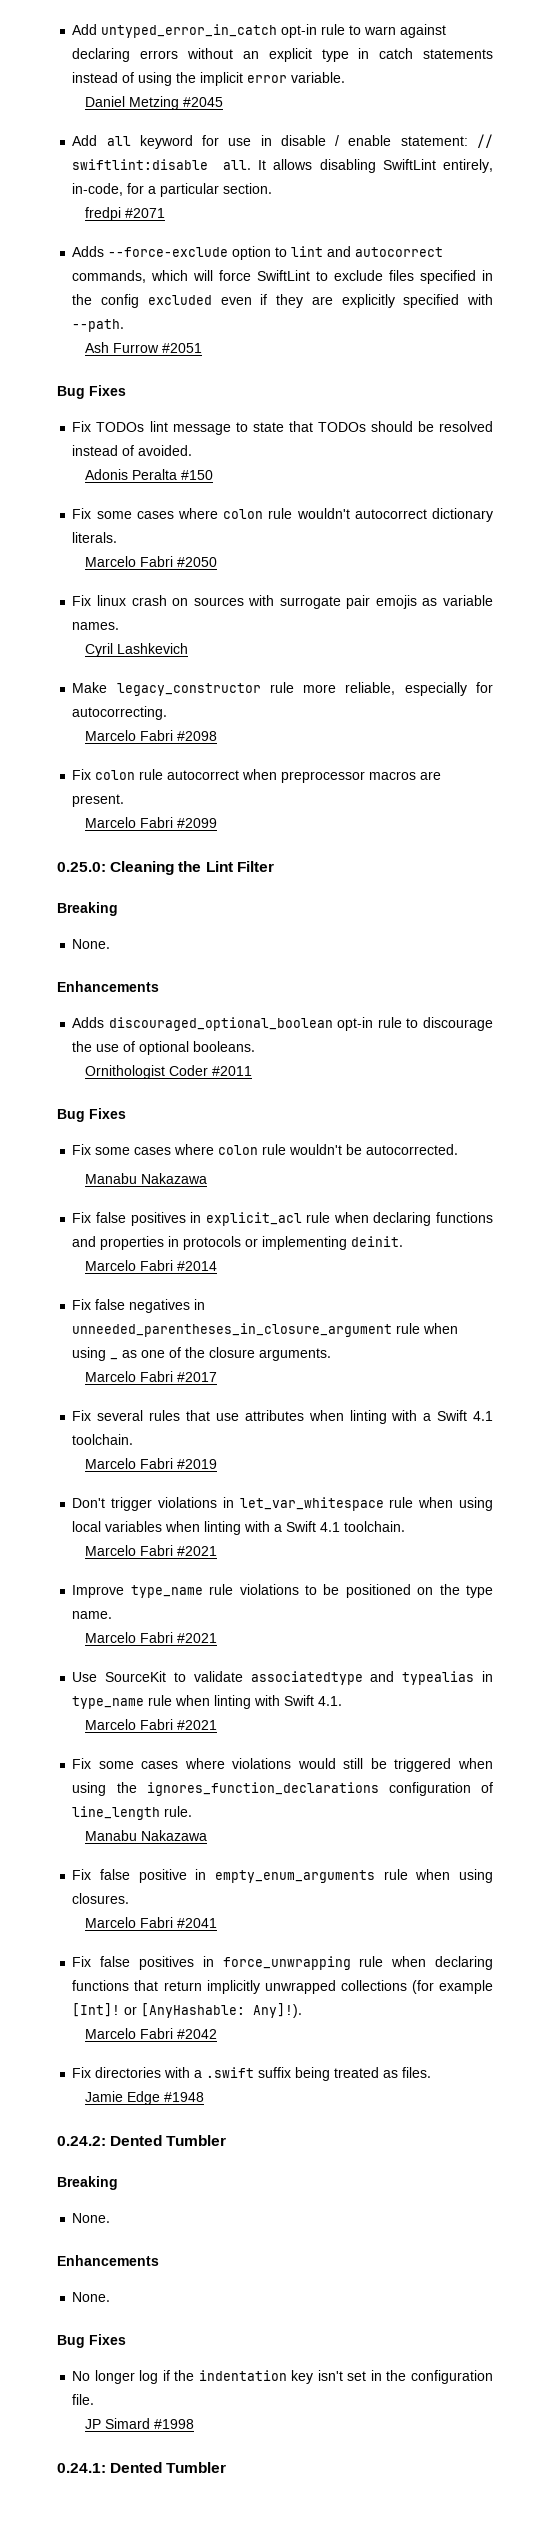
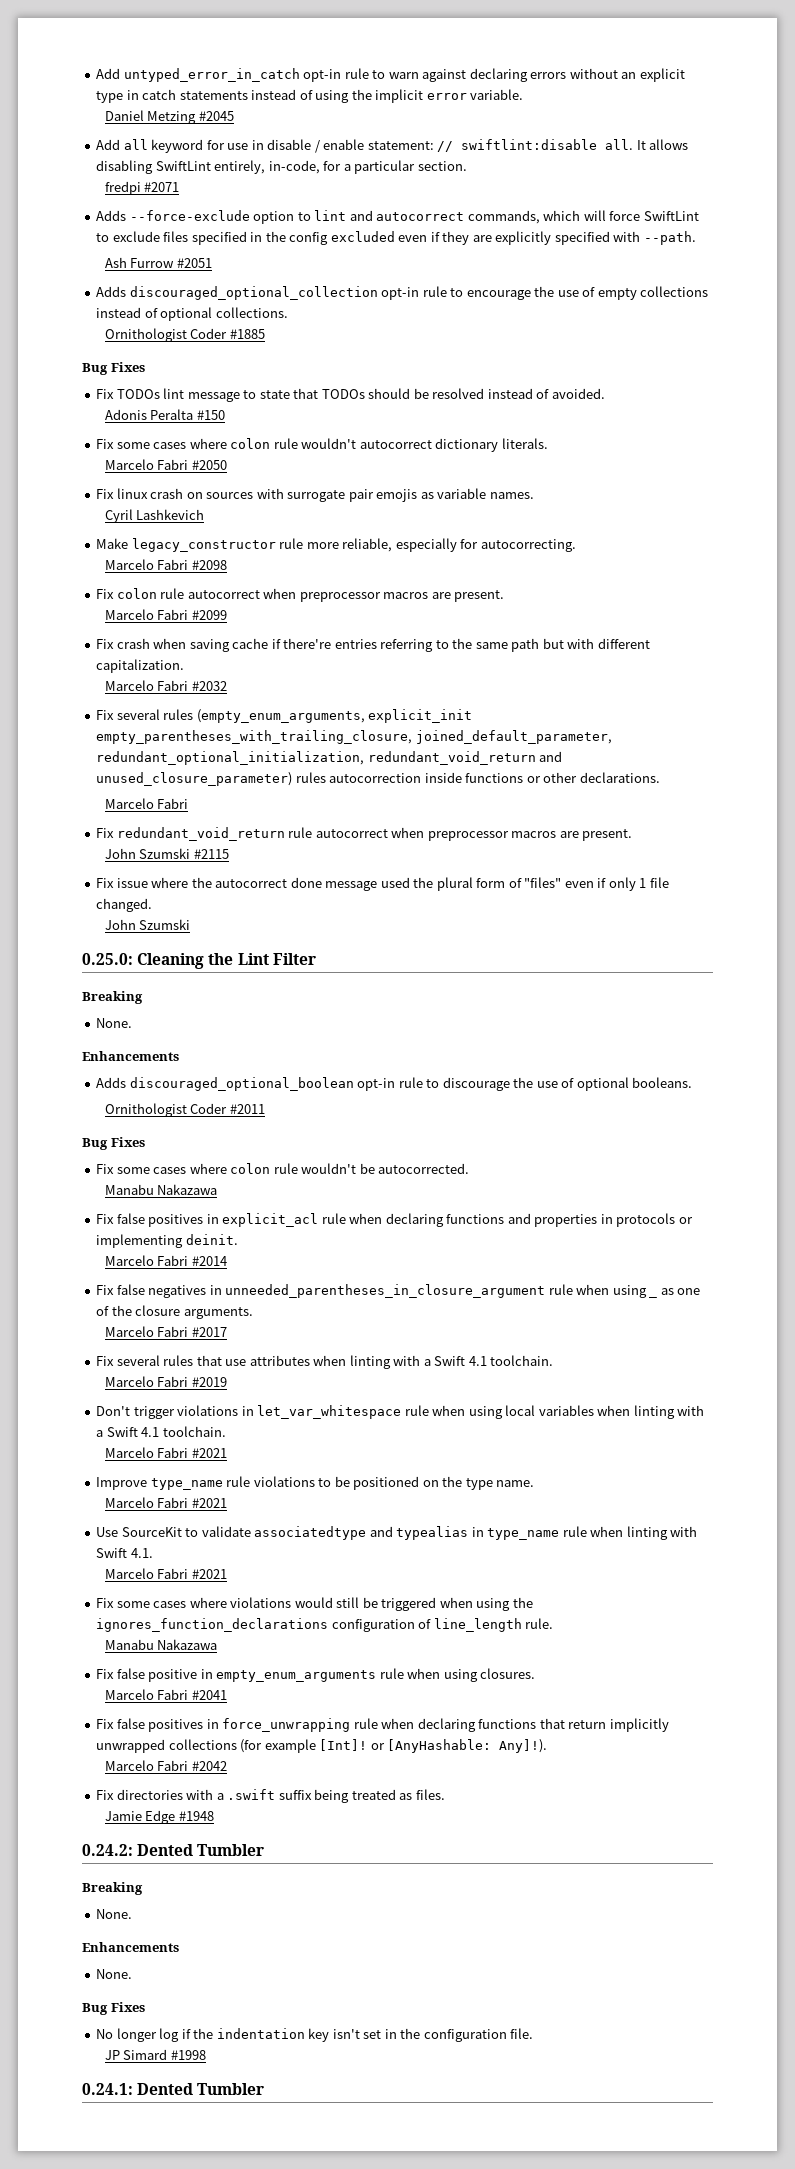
(202, 348) none -> [96,286,709,300] [96,307,288,321] [104,328,265,342] // Adds discouraged_optional_collection opt-in rule to encourage the use of empty collections instead of optional collections. // Ornithologist Coder #1885
(217, 823) none -> [96,638,650,652] [96,659,185,673] [104,680,227,691] [96,709,473,723] [96,730,612,744] [96,751,563,765] [96,772,660,786] [104,798,189,809] [96,827,633,841] [104,848,229,859] [96,877,669,891] [96,898,153,912] [104,919,191,930] // Fix crash when saving cache if there're entries referring to the same path but with different capitalization. // Marcelo Fabri #2032 // Fix several rules (empty_enum_arguments, explicit_init empty_parentheses_with_trailing_closure, joined_default_parameter, redundant_optional_initialization, redundant_void_return and unused_closure_parameter) rules autocorrection inside functions or other declarations. // Marcelo Fabri // Fix redundant_void_return rule autocorrect when preprocessor macros are present. // John Szumski #2115 // Fix issue where the autocorrect done message used the plural form of "files" even if only 1 file changed. // John Szumski

